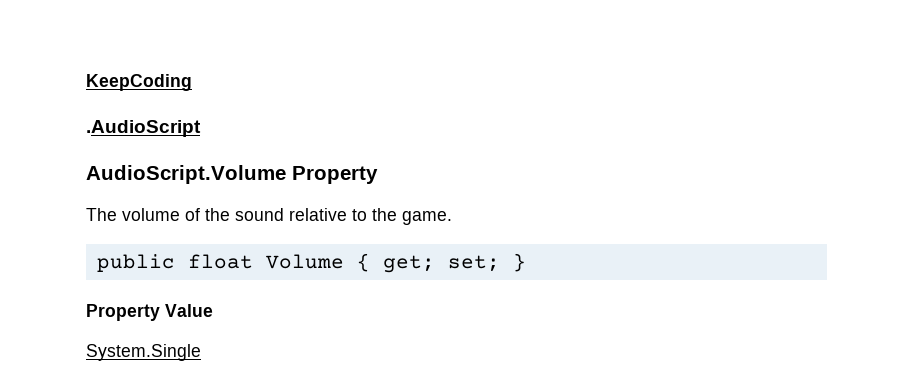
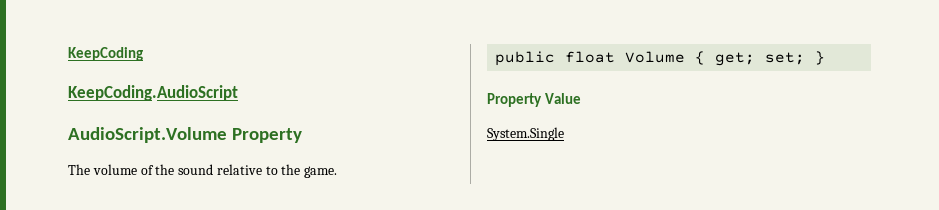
[86,120,201,137] .AudioScript -> [68,85,238,101] KeepCoding.AudioScript

